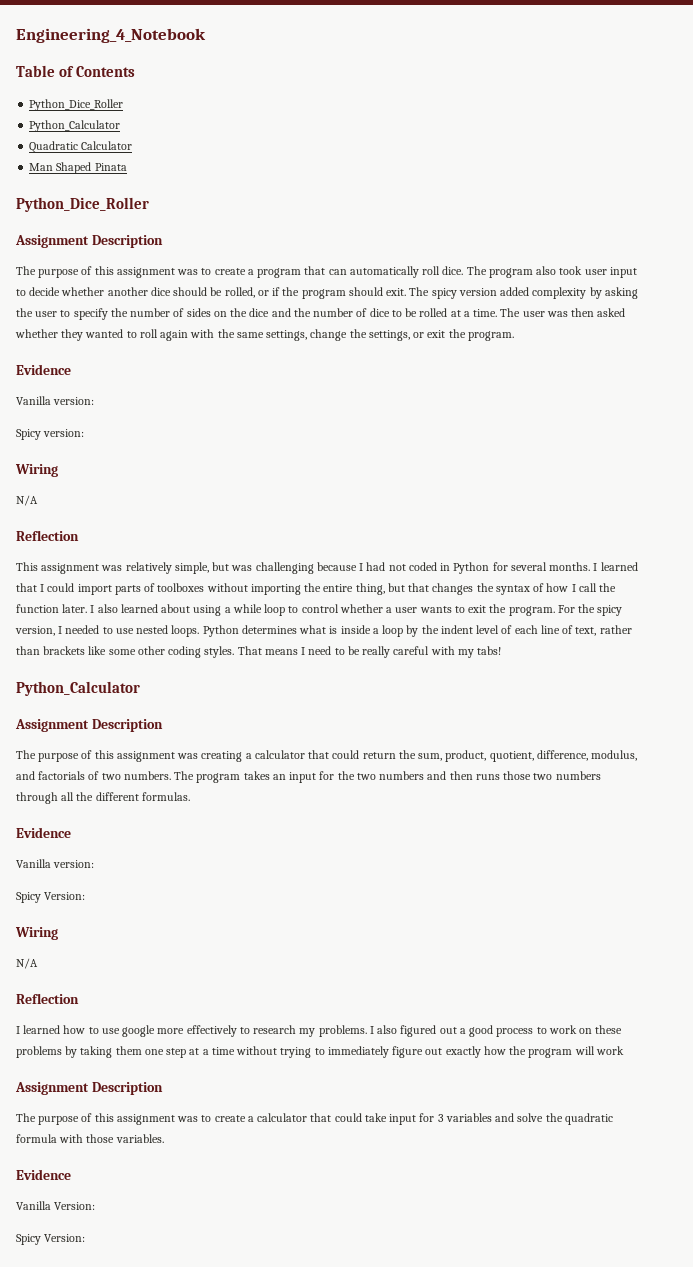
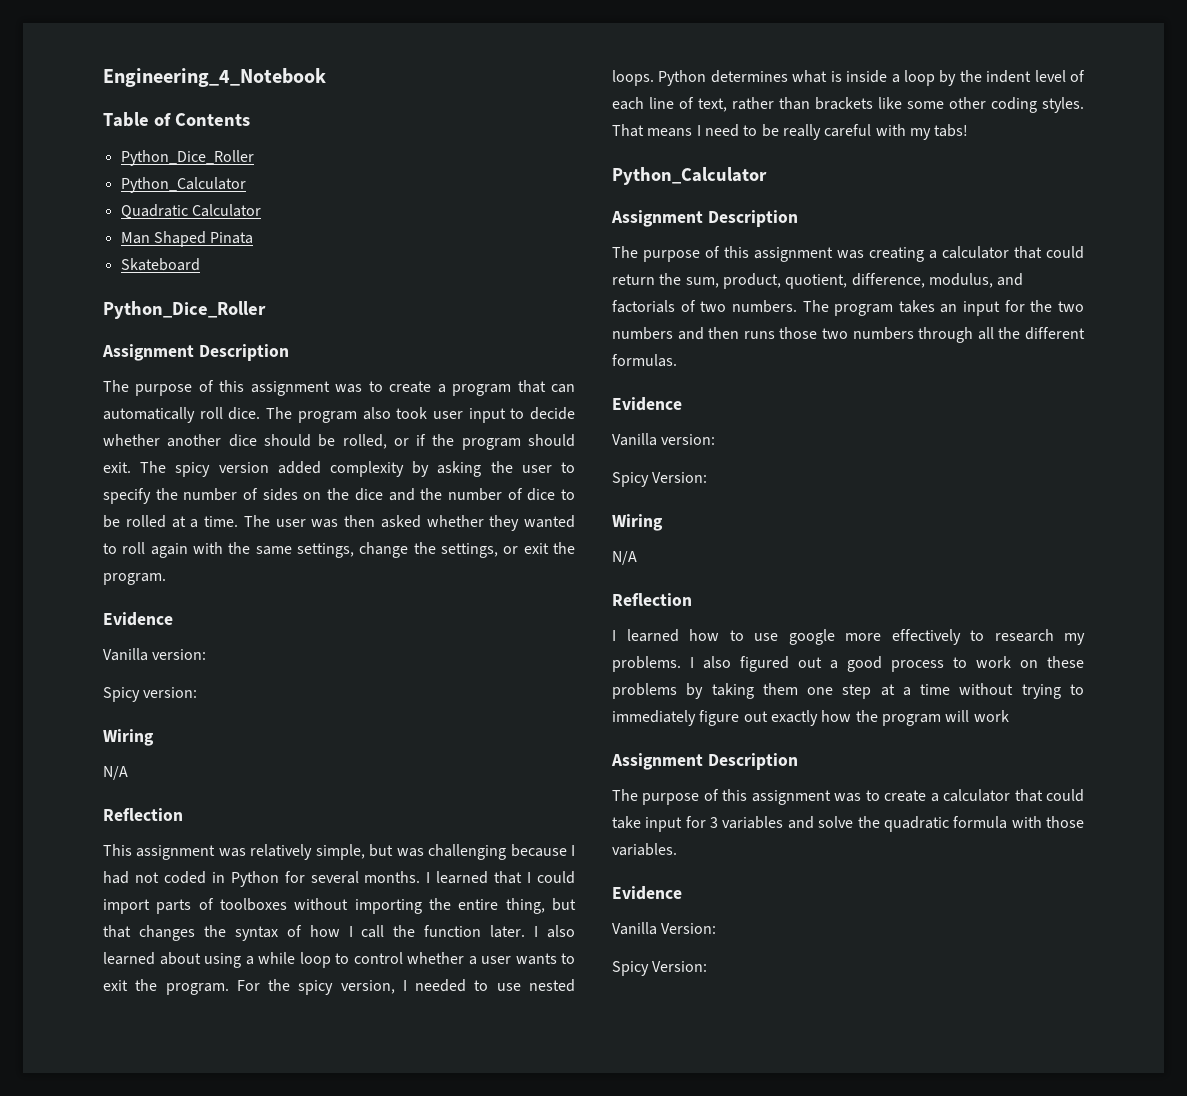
(127, 167) none -> [120,258,200,271] // Skateboard

